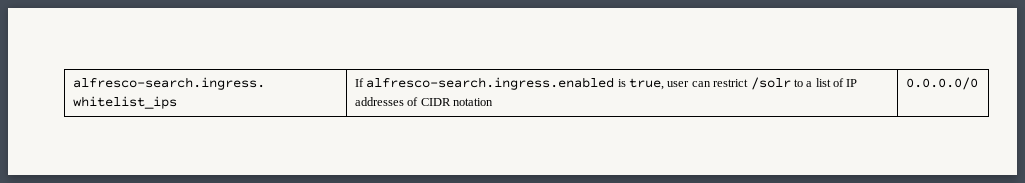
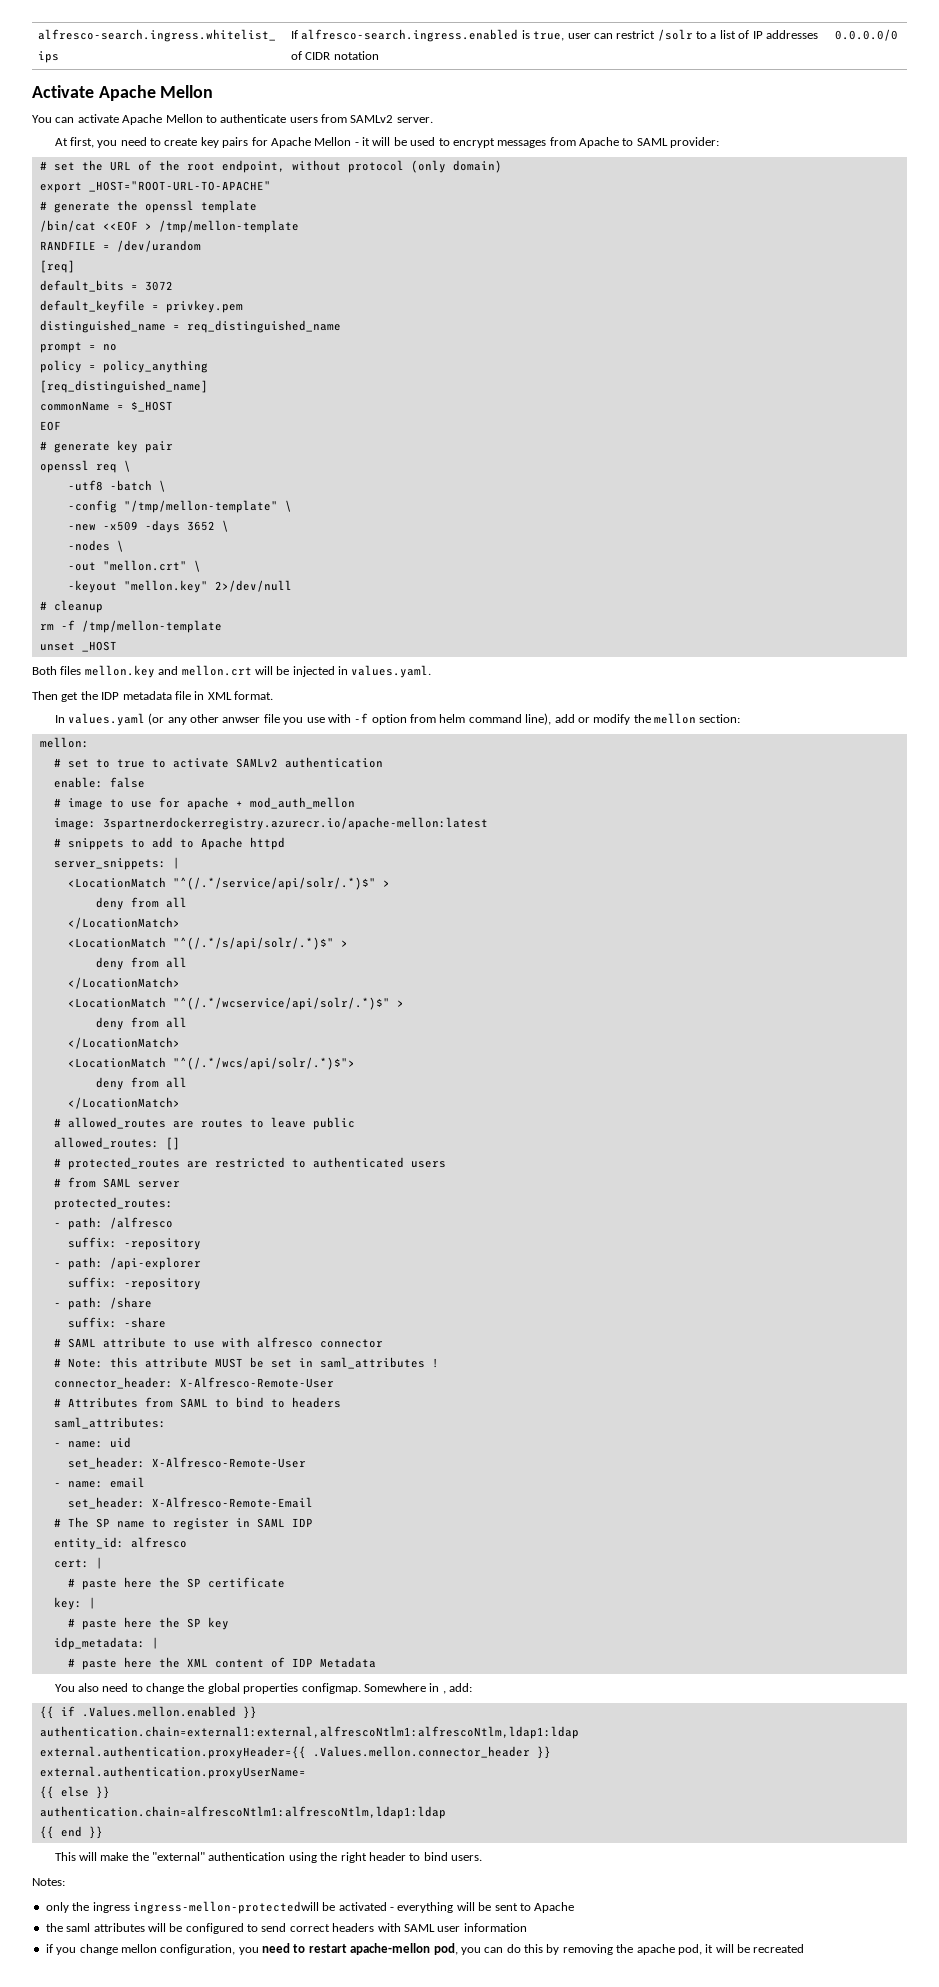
(978, 83) none -> [32,85,214,101] [32,114,433,125] [54,137,720,148] [39,160,502,173] [39,181,271,193] [39,200,257,213] [39,220,299,233] [39,240,201,252] [39,260,75,273] [39,280,173,292] [39,300,243,313] [39,320,341,333] [39,342,117,353] [39,360,208,373] [39,380,208,393] [39,401,173,412] [39,421,61,431] [39,440,173,453] [39,460,131,473] [67,480,166,492] [67,500,292,513] [67,520,229,533] [67,540,124,552] [67,560,201,572] [67,580,292,593] [39,600,103,613] [39,620,222,633] [39,641,117,652] [32,665,432,678] [32,691,273,702] [54,713,741,726] [39,737,89,748] [53,757,383,768] [53,777,145,788] [53,797,355,810] [53,817,488,830] [53,837,285,850] [53,857,180,870] [67,877,390,890] [95,897,187,910] [67,917,180,929] [67,937,348,950] [95,957,187,970] [67,977,180,989] [67,997,404,1010] [95,1017,187,1030] [67,1037,180,1049] [67,1057,355,1070] [95,1077,187,1090] [67,1097,180,1109] [53,1117,355,1130] [53,1137,180,1150] [53,1157,446,1170] [53,1177,180,1188] [53,1197,173,1210] [53,1217,173,1230] [67,1237,201,1250] [53,1257,201,1270] [67,1277,201,1290] [53,1297,152,1310] [67,1317,166,1328] [53,1337,383,1348] [53,1357,439,1369] [53,1377,334,1389] [53,1397,341,1408] [53,1417,166,1429] [53,1437,131,1448] [67,1457,306,1469] [53,1477,145,1488] [67,1497,313,1509] [53,1517,313,1530] [53,1537,187,1550] [53,1557,103,1569] [67,1577,285,1590] [53,1597,96,1610] [67,1617,229,1630] [53,1637,159,1650] [67,1657,376,1670] [54,1683,473,1694] [39,1706,257,1719] [39,1726,579,1739] [39,1746,551,1759] [39,1766,306,1779] [39,1786,110,1799] [39,1806,446,1819] [39,1826,103,1839] [54,1852,483,1863] [32,1878,65,1886] [45,1901,575,1914] [45,1923,527,1934] [45,1943,805,1955] // Activate Apache Mellon // You can activate Apache Mellon to authenticate users from SAMLv2 server. // At first, you need to create key pairs for Apache Mellon - it will be used to encrypt messages from Apache to SAML provider: // # set the URL of the root endpoint, without protocol (only domain) // export _HOST="ROOT-URL-TO-APACHE" // # generate the openssl template // /bin/cat <<EOF > /tmp/mellon-template // RANDFILE = /dev/urandom // [req] // default_bits = 3072 // default_keyfile = privkey.pem // distinguished_name = req_distinguished_name // prompt = no // policy = policy_anything // [req_distinguished_name] // commonName = $_HOST // EOF // # generate key pair // openssl req \ // -utf8 -batch \ // -config "/tmp/mellon-template" \ // -new -x509 -days 3652 \ // -nodes \ // -out "mellon.crt" \ // -keyout "mellon.key" 2>/dev/null // # cleanup // rm -f /tmp/mellon-template // unset _HOST // Both files mellon.key and mellon.crt will be injected in values.yaml. // Then get the IDP metadata file in XML format. // In values.yaml (or any other anwser file you use with -f option from helm command line), add or modify the mellon section: // mellon: // # set to true to activate SAMLv2 authentication // enable: false // # image to use for apache + mod_auth_mellon // image: 3spartnerdockerregistry.azurecr.io/apache-mellon:latest // # snippets to add to Apache httpd // server_snippets: | // <LocationMatch "^(/.*/service/api/solr/.*)$" > // deny from all // </LocationMatch> // <LocationMatch "^(/.*/s/api/solr/.*)$" > // deny from all // </LocationMatch> // <LocationMatch "^(/.*/wcservice/api/solr/.*)$" > // deny from all // </LocationMatch> // <LocationMatch "^(/.*/wcs/api/solr/.*)$"> // deny from all // </LocationMatch> // # allowed_routes are routes to leave public // allowed_routes: [] // # protected_routes are restricted to authenticated users // # from SAML server // protected_routes: // - path: /alfresco // suffix: -repository // - path: /api-explorer // suffix: -repository // - path: /share // suffix: -share // # SAML attribute to use with alfresco connector // # Note: this attribute MUST be set in saml_attributes ! // connector_header: X-Alfresco-Remote-User // # Attributes from SAML to bind to headers // saml_attributes: // - name: uid // set_header: X-Alfresco-Remote-User // - name: email // set_header: X-Alfresco-Remote-Email // # The SP name to register in SAML IDP // entity_id: alfresco // cert: | // # paste here the SP certificate // key: | // # paste here the SP key // idp_metadata: | // # paste here the XML content of IDP Metadata // You also need to change the global properties configmap. Somewhere in , add: // {{ if .Values.mellon.enabled }} // authentication.chain=external1:external,alfrescoNtlm1:alfrescoNtlm,ldap1:ldap // external.authentication.proxyHeader={{ .Values.mellon.connector_header }} // external.authentication.proxyUserName= // {{ else }} // authentication.chain=alfrescoNtlm1:alfrescoNtlm,ldap1:ldap // {{ end }} // This will make the "external" authentication using the right header to bind users. // Notes: // only the ingress ingress-mellon-protectedwill be activated - everything will be sent to Apache // the saml attributes will be configured to send correct headers with SAML user information // if you change mellon configuration, you need to restart apache-mellon pod, you can do this by removing the apache pod, it will be recreated

